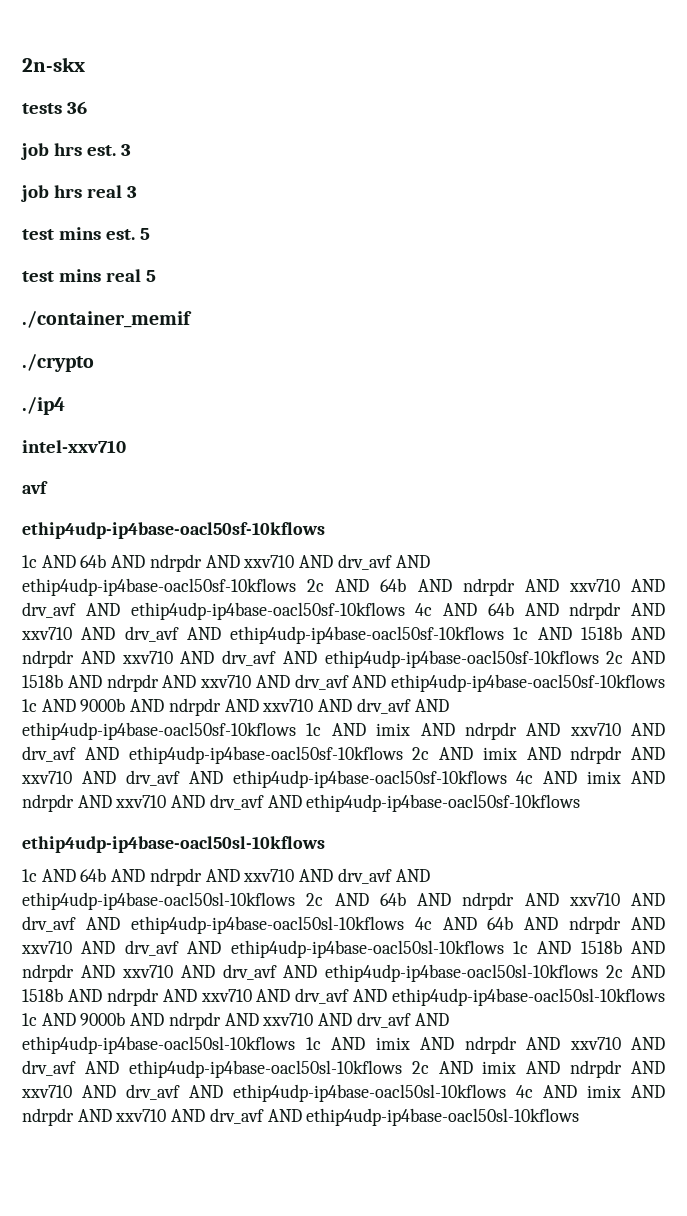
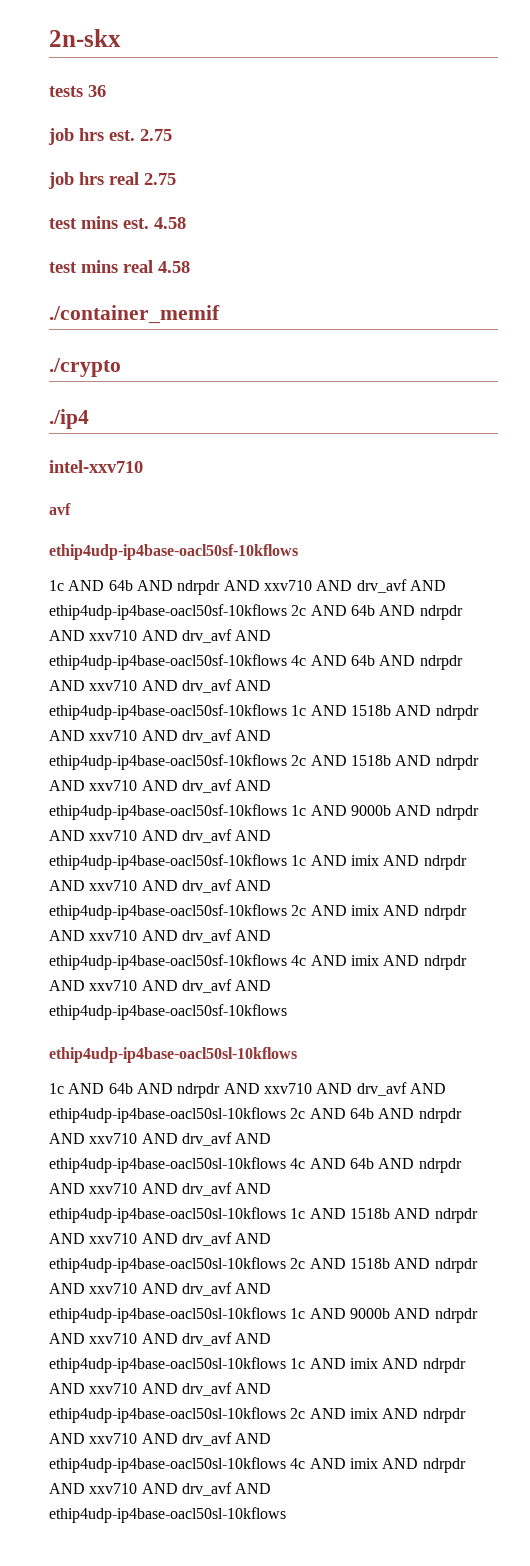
[120,144,131,156] 3 -> [140,129,172,141] 2.75
[126,186,137,198] 3 -> [144,173,176,185] 2.75
[139,228,150,240] 5 -> [154,217,186,229] 4.58
[145,270,156,282] 5 -> [158,261,190,273] 4.58

